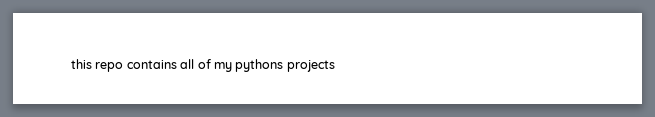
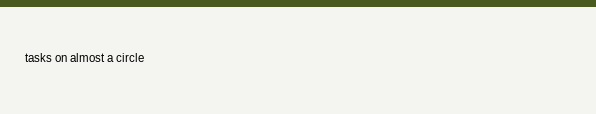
[71,59,335,72] this repo contains all of my pythons projects -> [25,53,145,62] tasks on almost a circle

